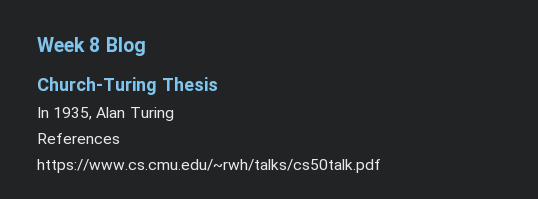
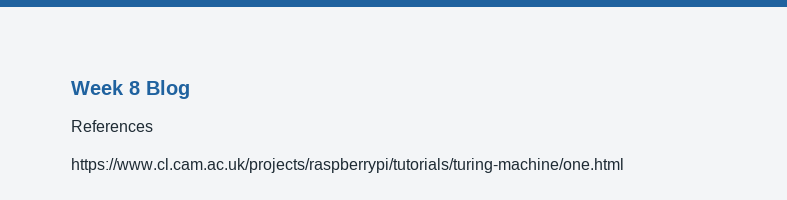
[37,77,218,95] [37,107,174,121] // Church-Turing Thesis // In 1935, Alan Turing -> (190, 89) none
[37,159,381,173] https://www.cs.cmu.edu/~rwh/talks/cs50talk.pdf -> [71,158,624,173] https://www.cl.cam.ac.uk/projects/raspberrypi/tutorials/turing-machine/one.html

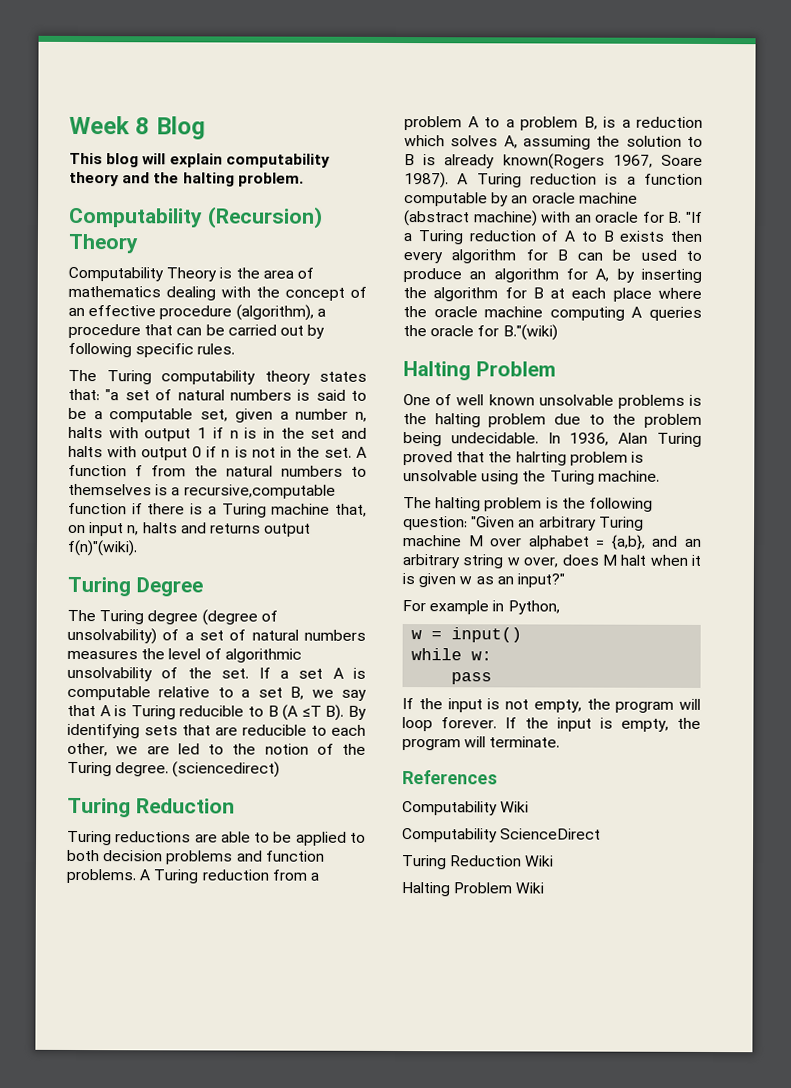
[71,120,153,132] [71,158,624,173] References // https://www.cl.cam.ac.uk/projects/raspberrypi/tutorials/turing-machine/one.html -> [69,152,330,168] [69,171,304,187] [68,206,323,229] [68,233,138,254] [68,266,314,282] [68,285,367,301] [68,304,326,321] [68,323,326,339] [68,342,236,358] [68,369,367,385] [68,388,367,401] [68,407,368,423] [68,426,367,442] [68,445,367,461] [68,464,367,477] [68,483,336,499] [68,502,368,518] [68,522,312,537] [67,539,138,557] [67,576,203,597] [67,609,278,626] [67,627,366,645] [67,648,302,663] [67,666,366,682] [67,685,367,701] [67,704,367,721] [67,723,366,739] [67,742,366,757] [67,761,281,778] [67,797,235,818] [67,830,366,846] [67,849,325,865] [66,868,319,884] [404,116,703,131] [404,135,703,150] [404,153,703,170] [404,172,703,189] [404,192,638,207] [403,210,703,227] [403,230,702,245] [403,249,702,264] [403,268,702,283] [403,287,702,302] [403,306,702,321] [403,324,558,341] [403,361,556,381] [403,394,702,409] [403,413,702,428] [403,432,702,447] [403,451,644,466] [403,470,660,485] [403,497,653,512] [403,516,644,531] [402,534,702,550] [402,554,701,569] [402,573,565,588] [402,600,560,615] [411,627,523,643] [411,648,493,661] [451,672,493,685] [402,698,701,713] [402,717,701,732] [402,736,561,751] [402,770,498,785] [402,801,530,816] [402,828,602,843] [401,855,555,870] [401,882,545,897] This blog will explain computability theory and the halting problem. // Computability (Recursion) Theory // Computability Theory is the area of mathematics dealing with the concept of an effective procedure (algorithm), a procedure that can be carried out by following specific rules. // The Turing computability theory states that: "a set of natural numbers is said to be a computable set, given a number n, halts with output 1 if n is in the set and halts with output 0 if n is not in the set. A function f from the natural numbers to themselves is a recursive,computable function if there is a Turing machine that, on input n, halts and returns output f(n)"(wiki). // Turing Degree // The Turing degree (degree of unsolvability) of a set of natural numbers measures the level of algorithmic unsolvability of the set. If a set A is computable relative to a set B, we say that A is Turing reducible to B (A ≤T B). By identifying sets that are reducible to each other, we are led to the notion of the Turing degree. (sciencedirect) // Turing Reduction // Turing reductions are able to be applied to both decision problems and function problems. A Turing reduction from a problem A to a problem B, is a reduction which solves A, assuming the solution to B is already known(Rogers 1967, Soare 1987). A Turing reduction is a function computable by an oracle machine (abstract machine) with an oracle for B. "If a Turing reduction of A to B exists then every algorithm for B can be used to produce an algorithm for A, by inserting the algorithm for B at each place where the oracle machine computing A queries the oracle for B."(wiki) // Halting Problem // One of well known unsolvable problems is the halting problem due to the problem being undecidable. In 1936, Alan Turing proved that the halrting problem is unsolvable using the Turing machine. // The halting problem is the following question: "Given an arbitrary Turing machine M over alphabet = {a,b}, and an arbitrary string w over, does M halt when it is given w as an input?" // For example in Python, // w = input() // while w: // pass // If the input is not empty, the program will loop forever. If the input is empty, the program will terminate. // References // Computability Wiki // Computability ScienceDirect // Turing Reduction Wiki // Halting Problem Wiki

